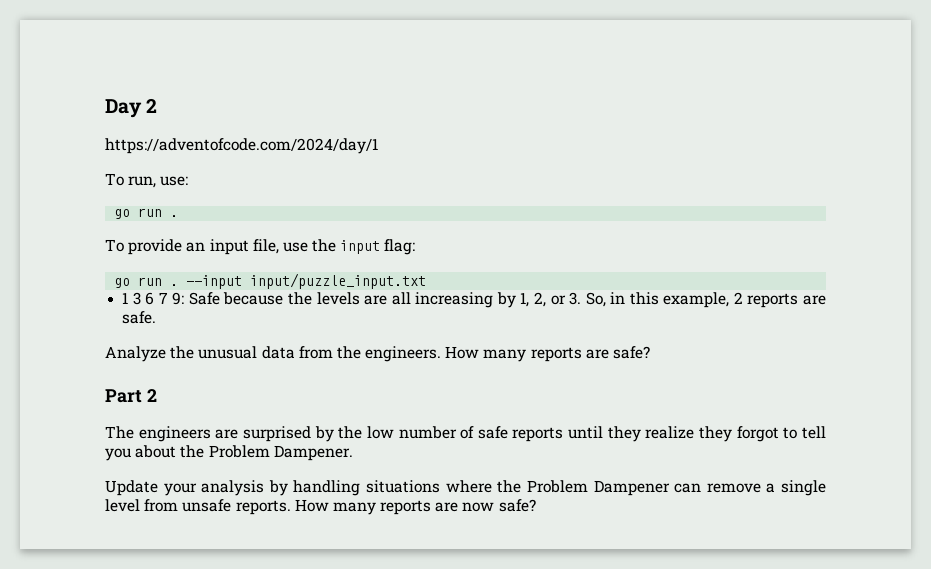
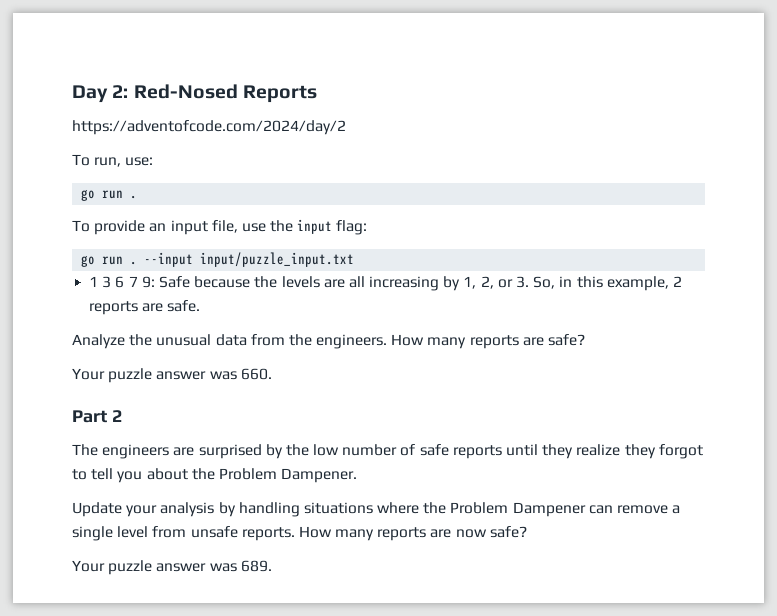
[146,98,158,113] [105,138,378,154] 2 // https://adventofcode.com/2024/day/1 -> [112,84,317,103] [72,120,346,135] 2: Red-Nosed Reports // https://adventofcode.com/2024/day/2
(651, 352) none -> [72,368,272,383] // Your puzzle answer was 660.
(536, 505) none -> [72,560,272,575] // Your puzzle answer was 689.

